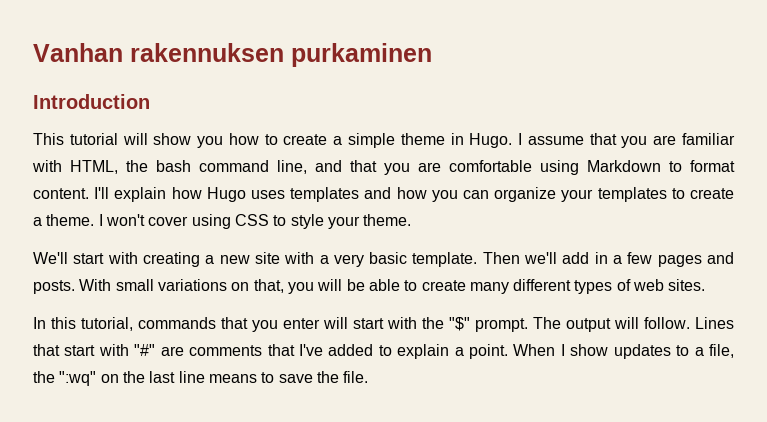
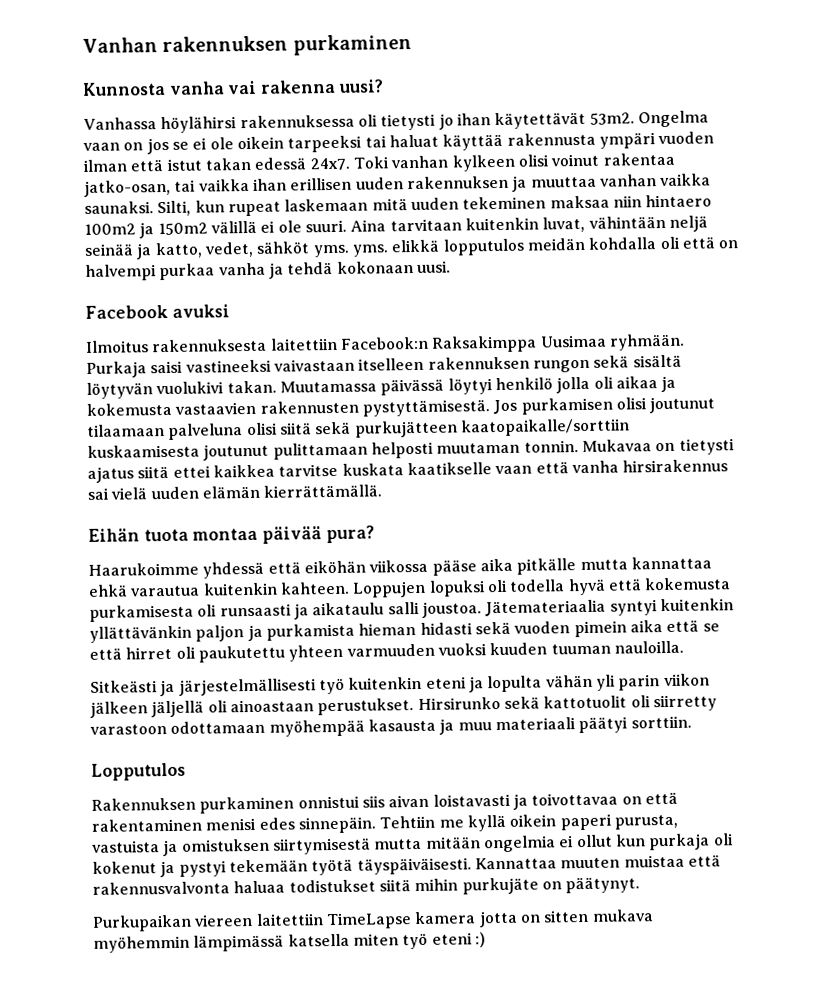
[33,94,150,109] [33,133,736,148] [32,160,735,175] [33,187,735,202] [33,214,412,229] [33,252,734,267] [33,279,706,294] [33,317,734,332] [33,344,735,359] [33,371,369,386] Introduction // This tutorial will show you how to create a simple theme in Hugo. I assume that you are familiar with HTML, the bash command line, and that you are comfortable using Markdown to format content. I'll explain how Hugo uses templates and how you can organize your templates to create a theme. I won't cover using CSS to style your theme. // We'll start with creating a new site with a very basic template. Then we'll add in a few pages and posts. With small variations on that, you will be able to create many different types of web sites. // In this tutorial, commands that you enter will start with the "$" prompt. The output will follow. Lines that start with "#" are comments that I've added to explain a point. When I show updates to a file, the ":wq" on the last line means to save the file. -> [82,79,384,96] [83,110,709,134] [83,131,715,155] [83,152,675,172] [84,173,712,197] [84,194,713,217] [84,215,708,239] [84,236,739,260] [85,260,451,281] [85,304,230,319] [86,333,685,353] [86,354,682,378] [86,375,677,399] [86,396,716,417] [87,418,630,440] [87,438,735,461] [87,459,729,483] [87,484,383,500] [88,525,375,544] [88,556,712,579] [88,577,732,598] [89,598,734,622] [89,619,720,643] [89,640,684,663] [90,673,710,697] [90,694,717,718] [90,715,692,737] [91,762,186,781] [91,791,678,814] [91,813,678,834] [92,833,734,857] [92,854,721,878] [92,876,641,895] [92,909,654,932] [93,932,486,953] Kunnosta vanha vai rakenna uusi? // Vanhassa höylähirsi rakennuksessa oli tietysti jo ihan käytettävät 53m2. Ongelma vaan on jos se ei ole oikein tarpeeksi tai haluat käyttää rakennusta ympäri vuoden ilman että istut takan edessä 24x7. Toki vanhan kylkeen olisi voinut rakentaa jatko-osan, tai vaikka ihan erillisen uuden rakennuksen ja muuttaa vanhan vaikka saunaksi. Silti, kun rupeat laskemaan mitä uuden tekeminen maksaa niin hintaero 100m2 ja 150m2 välillä ei ole suuri. Aina tarvitaan kuitenkin luvat, vähintään neljä seinää ja katto, vedet, sähköt yms. yms. elikkä lopputulos meidän kohdalla oli että on halvempi purkaa vanha ja tehdä kokonaan uusi. // Facebook avuksi // Ilmoitus rakennuksesta laitettiin Facebook:n Raksakimppa Uusimaa ryhmään. Purkaja saisi vastineeksi vaivastaan itselleen rakennuksen rungon sekä sisältä löytyvän vuolukivi takan. Muutamassa päivässä löytyi henkilö jolla oli aikaa ja kokemusta vastaavien rakennusten pystyttämisestä. Jos purkamisen olisi joutunut tilaamaan palveluna olisi siitä sekä purkujätteen kaatopaikalle/sorttiin kuskaamisesta joutunut pulittamaan helposti muutaman tonnin. Mukavaa on tietysti ajatus siitä ettei kaikkea tarvitse kuskata kaatikselle vaan että vanha hirsirakennus sai vielä uuden elämän kierrättämällä. // Eihän tuota montaa päivää pura? // Haarukoimme yhdessä että eiköhän viikossa pääse aika pitkälle mutta kannattaa ehkä varautua kuitenkin kahteen. Loppujen lopuksi oli todella hyvä että kokemusta purkamisesta oli runsaasti ja aikataulu salli joustoa. Jätemateriaalia syntyi kuitenkin yllättävänkin paljon ja purkamista hieman hidasti sekä vuoden pimein aika että se että hirret oli paukutettu yhteen varmuuden vuoksi kuuden tuuman nauloilla. // Sitkeästi ja järjestelmällisesti työ kuitenkin eteni ja lopulta vähän yli parin viikon jälkeen jäljellä oli ainoastaan perustukset. Hirsirunko sekä kattotuolit oli siirretty varastoon odottamaan myöhempää kasausta ja muu materiaali päätyi sorttiin. // Lopputulos // Rakennuksen purkaminen onnistui siis aivan loistavasti ja toivottavaa on että rakentaminen menisi edes sinnepäin. Tehtiin me kyllä oikein paperi purusta, vastuista ja omistuksen siirtymisestä mutta mitään ongelmia ei ollut kun purkaja oli kokenut ja pystyi tekemään työtä täyspäiväisesti. Kannattaa muuten muistaa että rakennusvalvonta haluaa todistukset siitä mihin purkujäte on päätynyt. // Purkupaikan viereen laitettiin TimeLapse kamera jotta on sitten mukava myöhemmin lämpimässä katsella miten työ eteni :)

